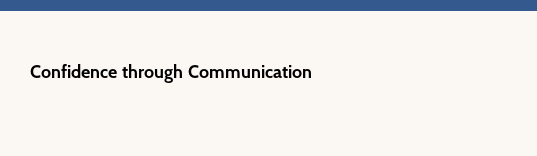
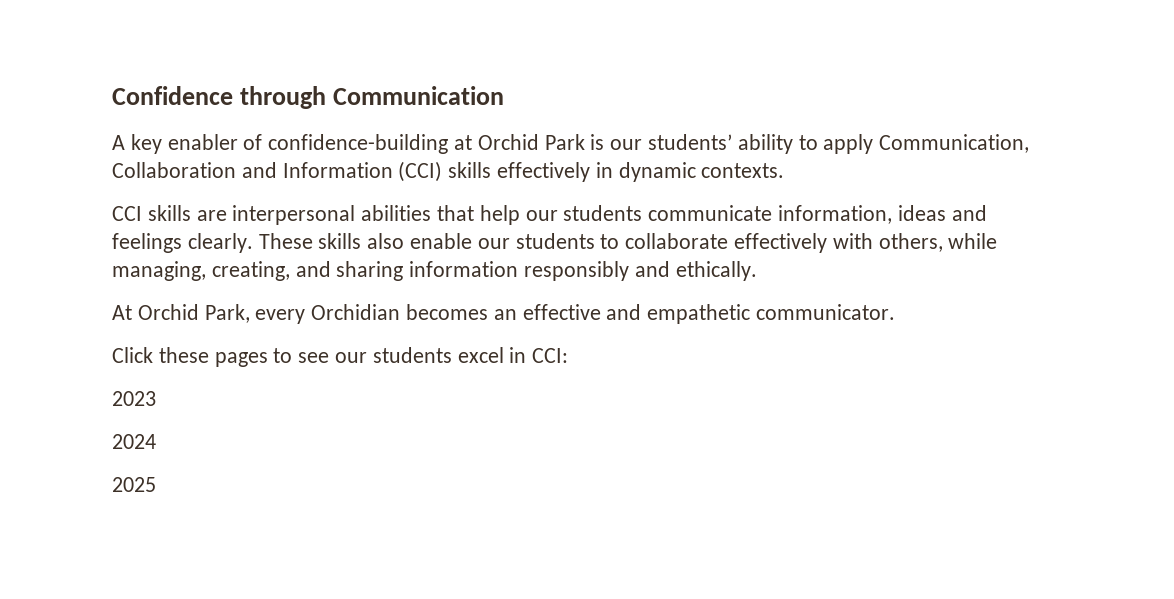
(312, 71) none -> [112,134,1030,154] [112,161,785,182] [112,205,987,225] [112,233,998,253] [112,261,757,281] [112,304,896,324] [112,347,569,367] [112,391,156,406] [112,434,156,449] [112,477,156,492] // A key enabler of confidence-building at Orchid Park is our students’ ability to apply Communication, Collaboration and Information (CCI) skills effectively in dynamic contexts. // CCI skills are interpersonal abilities that help our students communicate information, ideas and feelings clearly. These skills also enable our students to collaborate effectively with others, while managing, creating, and sharing information responsibly and ethically. // At Orchid Park, every Orchidian becomes an effective and empathetic communicator. // Click these pages to see our students excel in CCI: // 2023 // 2024 // 2025

